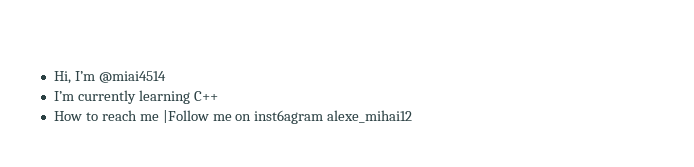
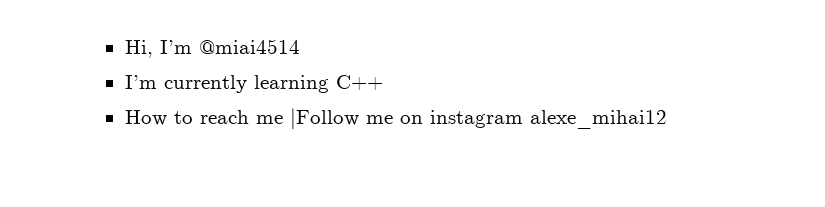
[254,110,324,124] inst6agram -> [429,110,523,128] instagram

